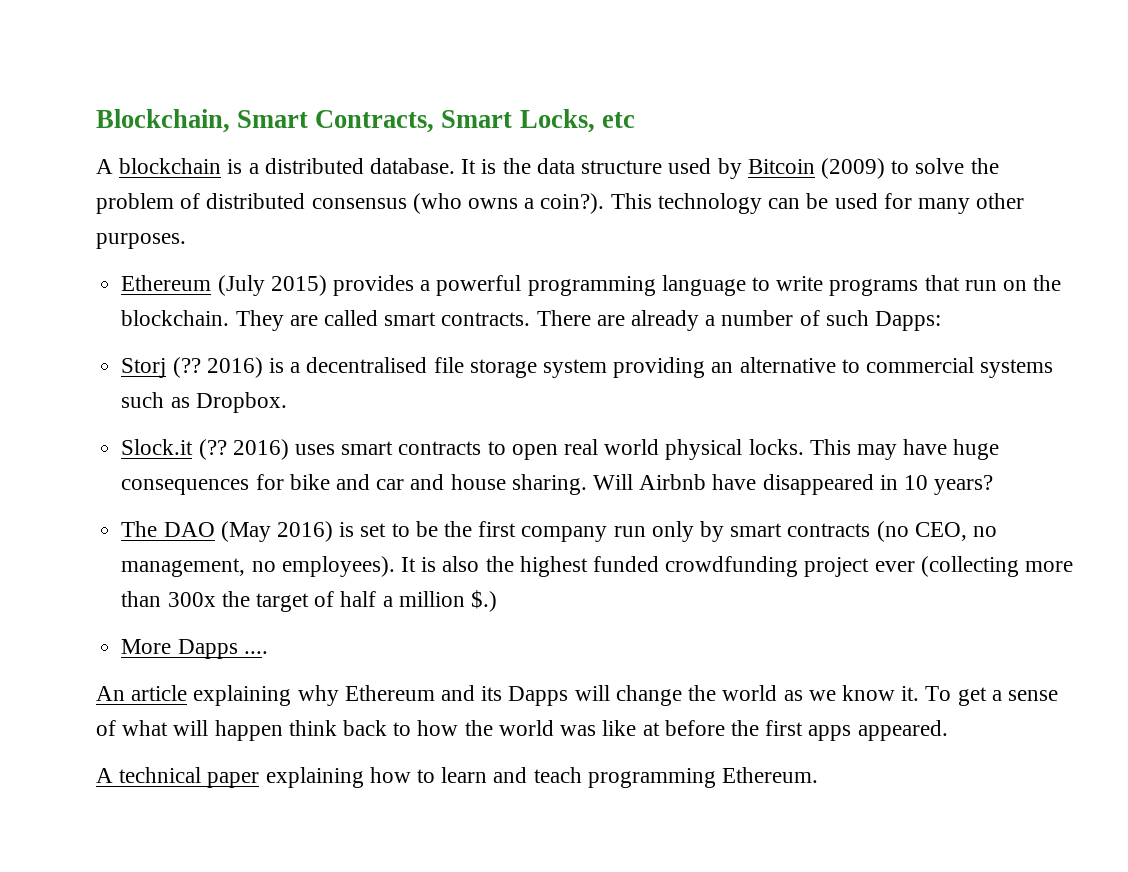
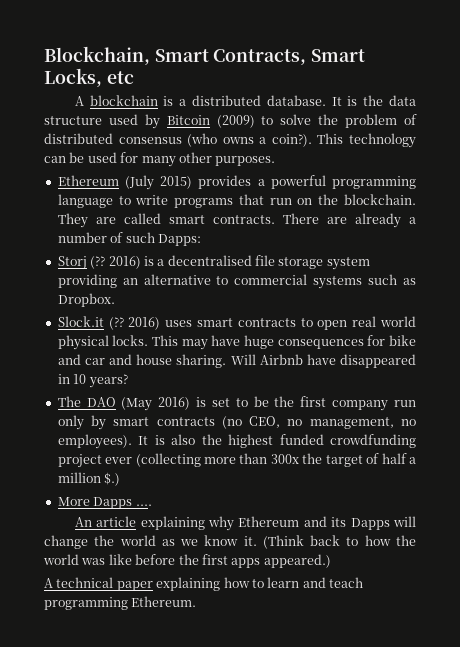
[925,686,1058,706] [96,720,337,741] To get a sense of what will happen think -> [262,535,304,549] (Think
[642,722,660,736] at -> (132, 559) none
[857,720,948,741] appeared. -> [263,554,331,568] appeared.)

